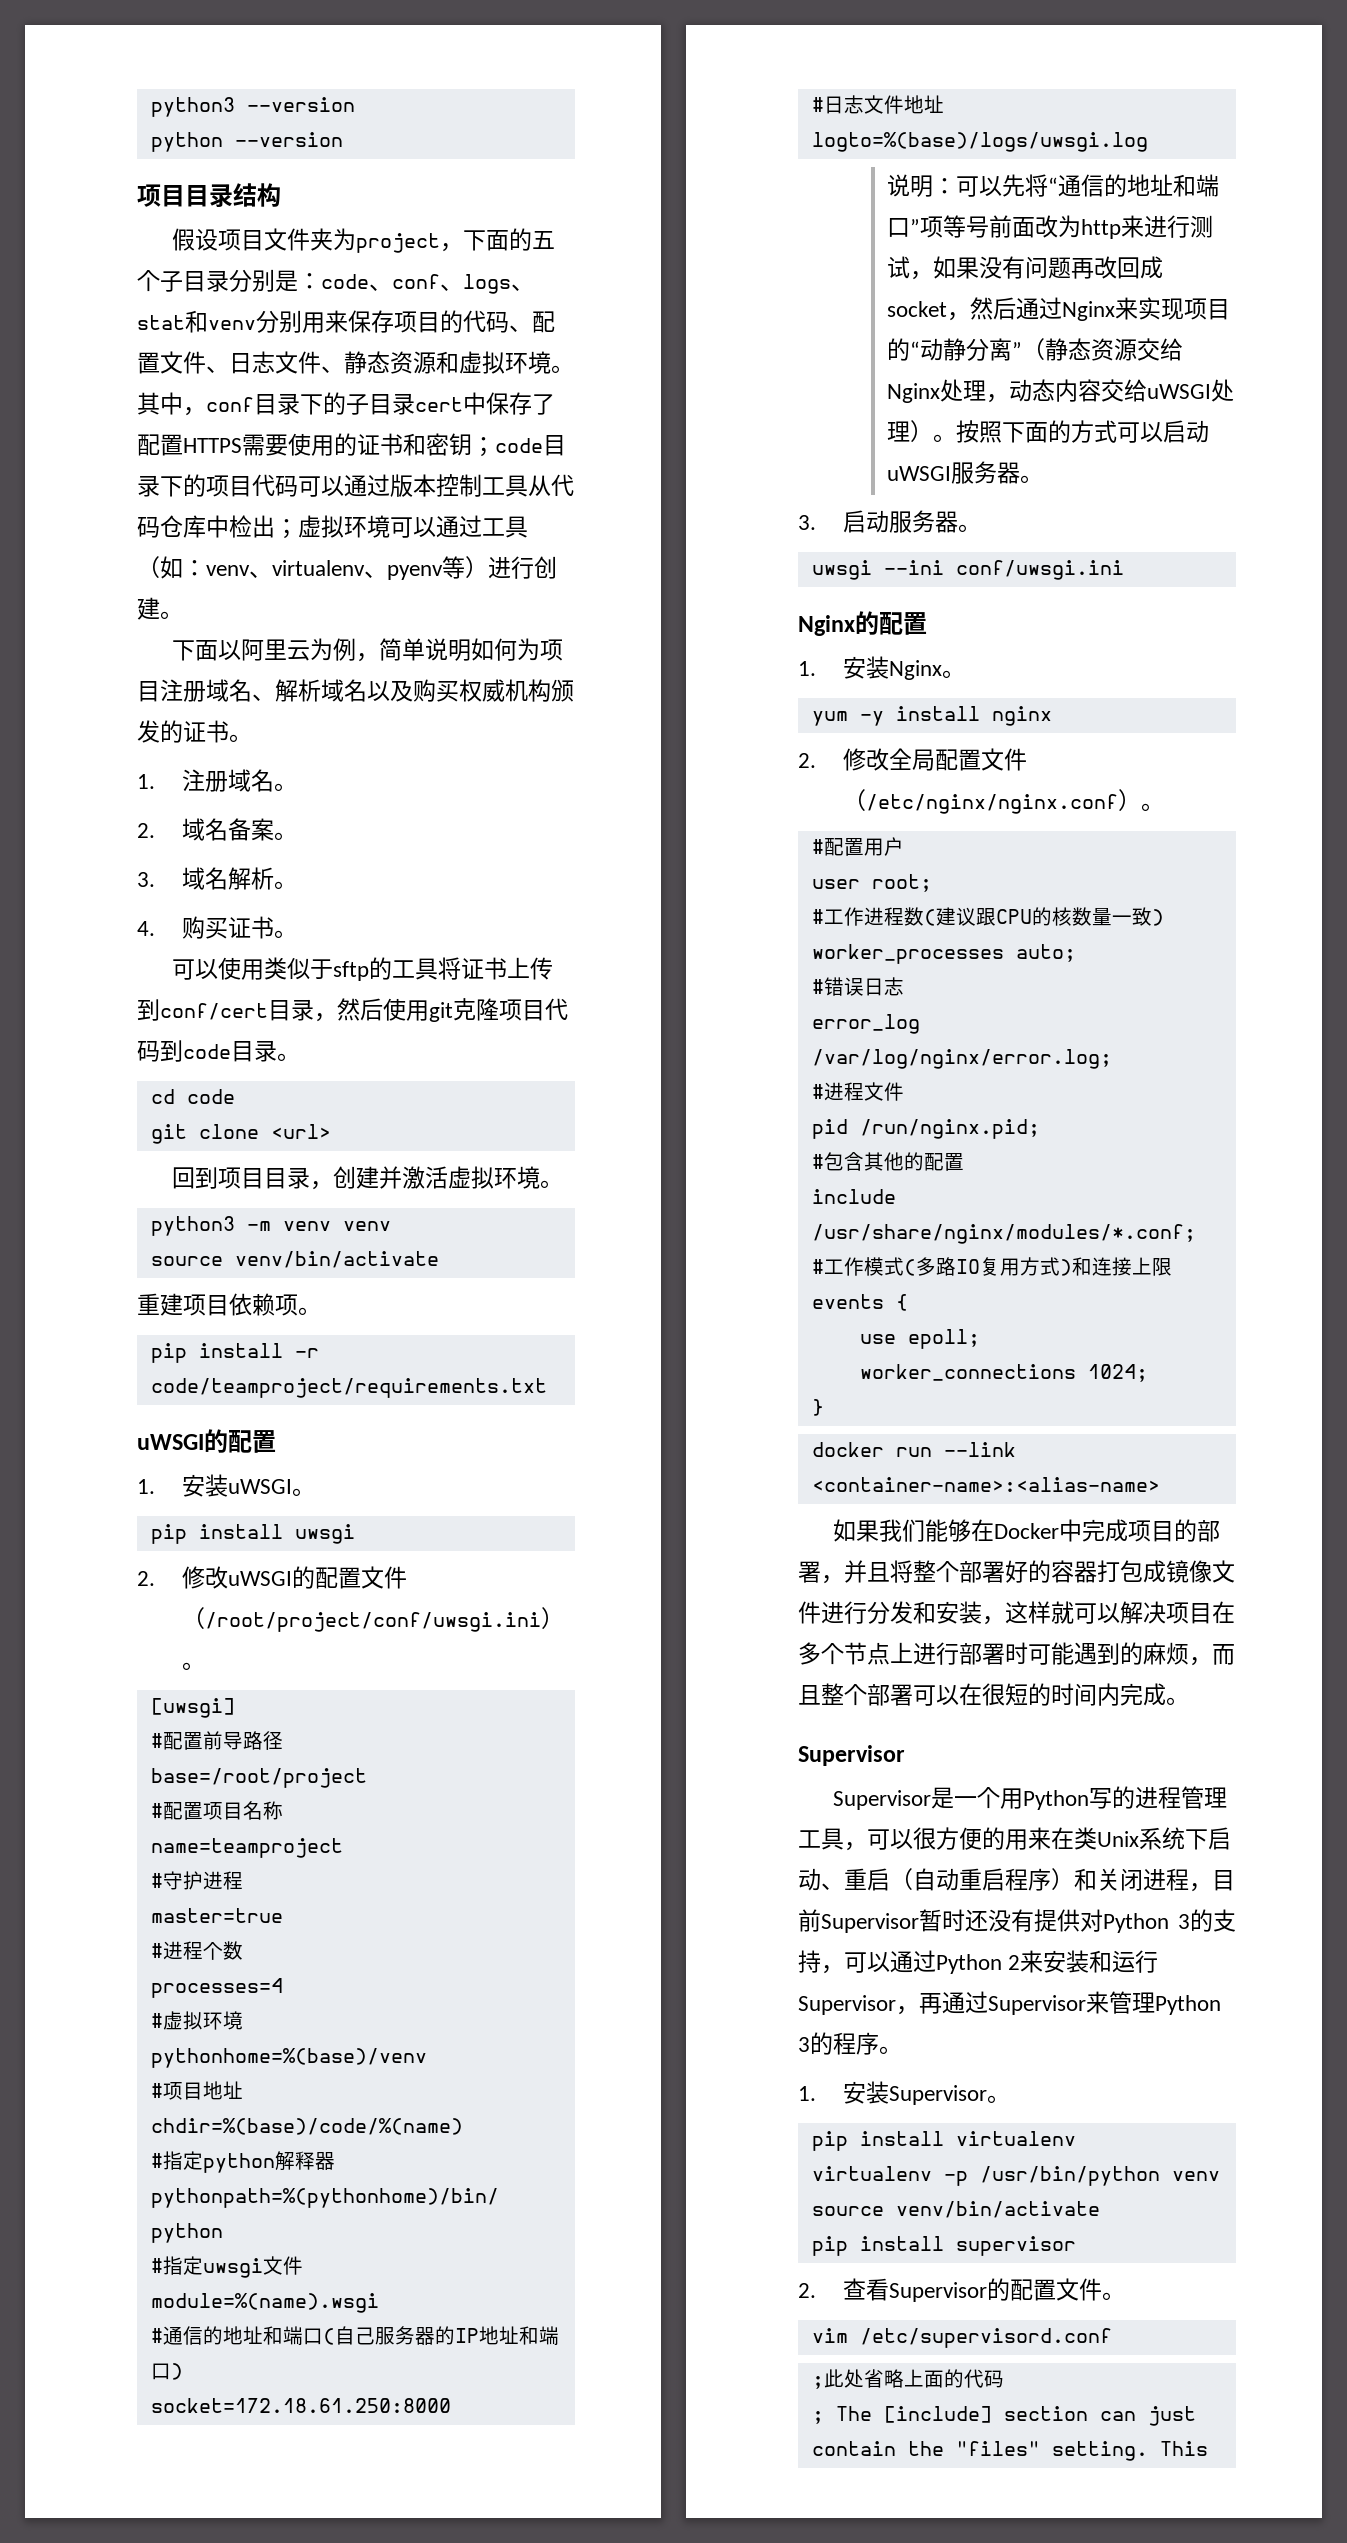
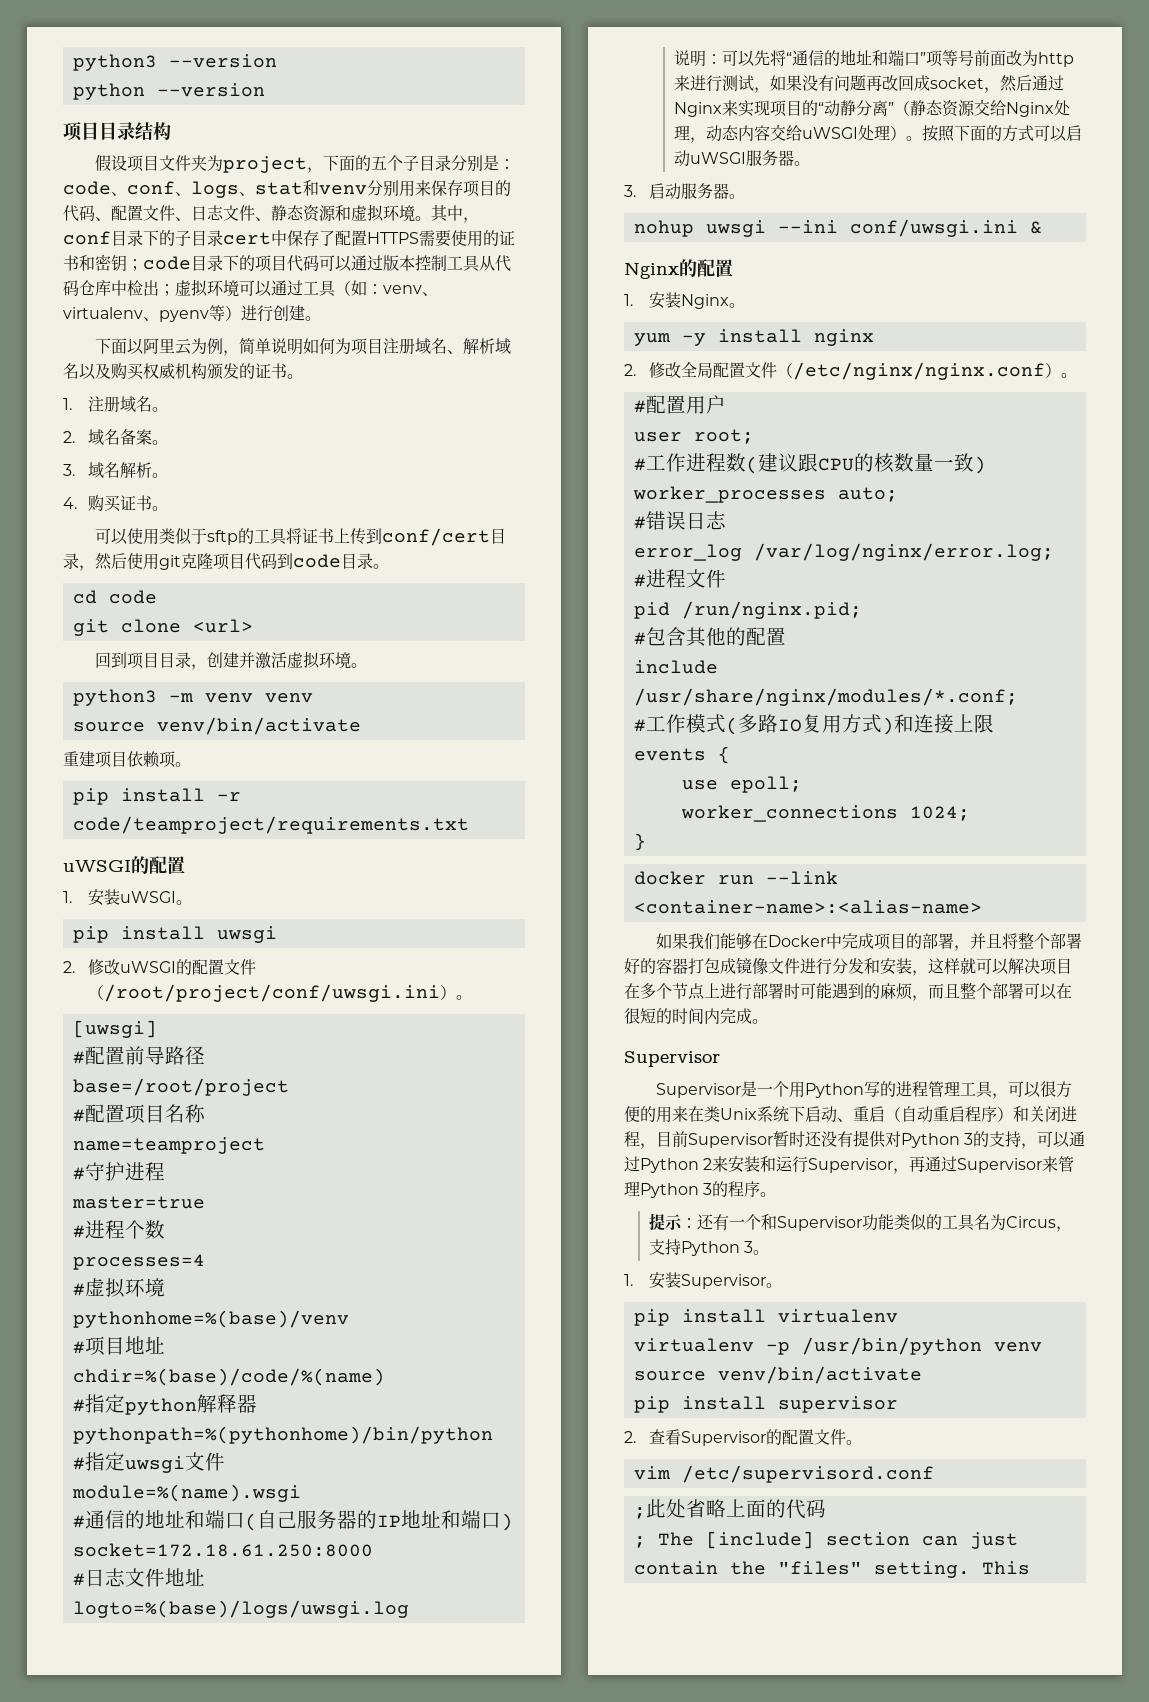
(981, 528) none -> [633,220,694,237] nohup
(1124, 570) none -> [1029,221,1042,234] &
(902, 2050) none -> [649,1213,1073,1232] [649,1239,770,1256] // 提示：还有一个和Supervisor功能类似的工具名为Circus，支持Python 3。

